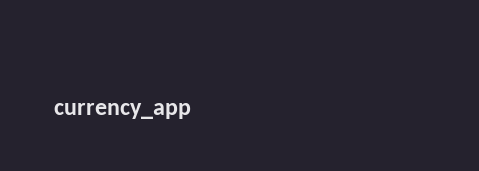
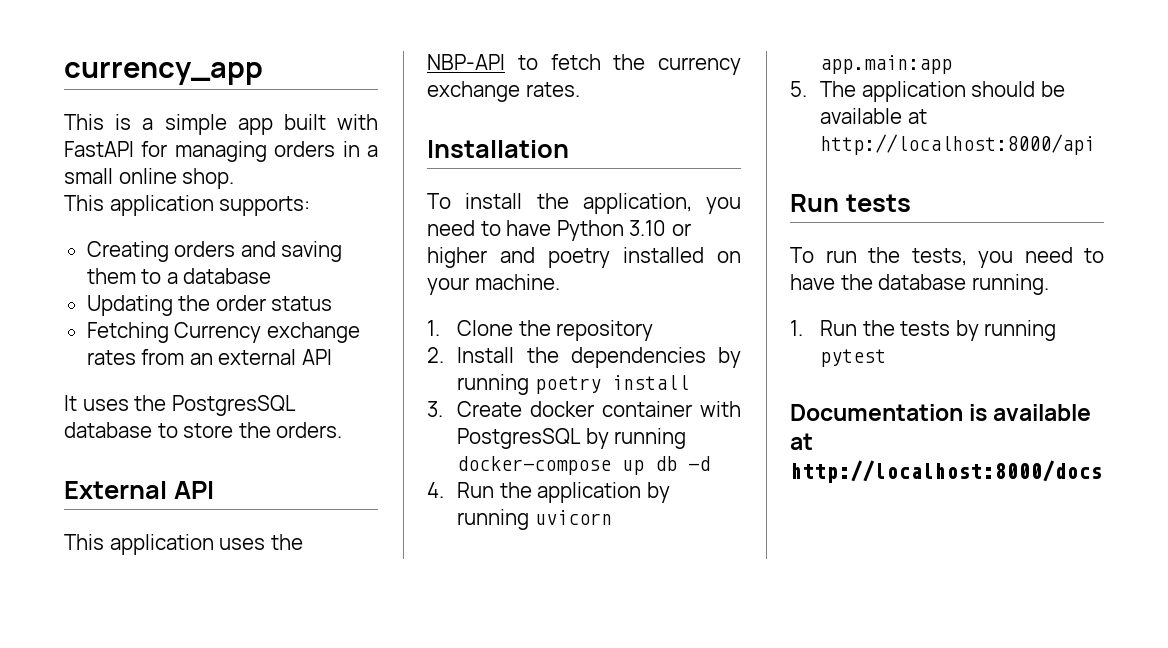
(191, 111) none -> [64,114,379,135] [64,141,378,162] [64,168,235,189] [64,195,311,216] [86,241,343,262] [86,268,272,284] [86,295,333,316] [86,322,360,343] [86,349,332,365] [64,395,296,416] [64,422,343,438] [64,481,214,499] [64,534,303,555] [427,54,741,75] [427,81,580,102] [427,140,569,158] [427,193,741,214] [427,220,691,241] [427,247,741,268] [427,274,560,295] [427,320,654,341] [427,347,741,368] [457,374,689,395] [427,401,741,417] [457,428,687,449] [457,456,711,475] [427,482,670,503] [457,509,612,530] [820,55,953,74] [790,81,1065,102] [820,108,927,124] [820,134,1096,155] [790,194,911,212] [790,247,1104,268] [790,274,1049,295] [790,320,1057,341] [820,349,887,367] [790,404,1092,421] [790,433,813,450] [790,460,1102,483] // This is a simple app built with FastAPI for managing orders in a small online shop. // This application supports: // Creating orders and saving them to a database // Updating the order status // Fetching Currency exchange rates from an external API // It uses the PostgresSQL database to store the orders. // External API // This application uses the NBP-API to fetch the currency exchange rates. // Installation // To install the application, you need to have Python 3.10 or higher and poetry installed on your machine. // 1. Clone the repository // 2. Install the dependencies by running poetry install // 3. Create docker container with PostgresSQL by running docker-compose up db -d // 4. Run the application by running uvicorn app.main:app // 5. The application should be available at http://localhost:8000/api // Run tests // To run the tests, you need to have the database running. // 1. Run the tests by running pytest // Documentation is available at http://localhost:8000/docs

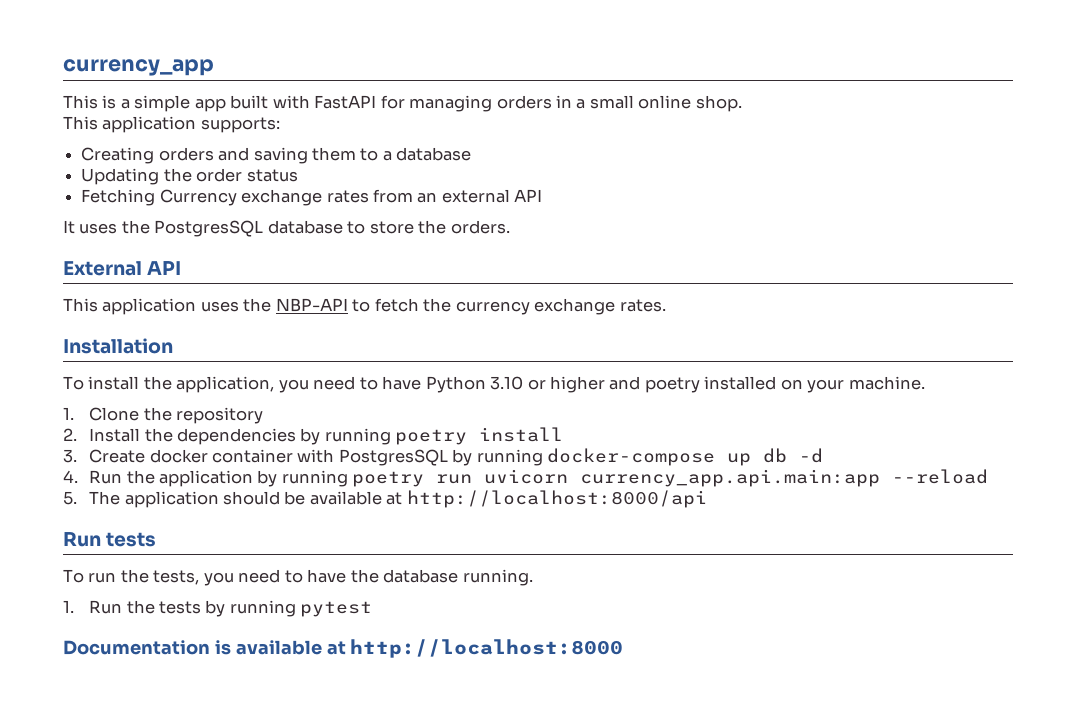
[534,510,612,525] [820,55,953,74] uvicorn app.main:app -> [352,469,989,487] poetry run uvicorn currency_app.api.main:app --reload
[790,460,1102,483] http://localhost:8000/docs -> [350,639,624,658] http://localhost:8000

